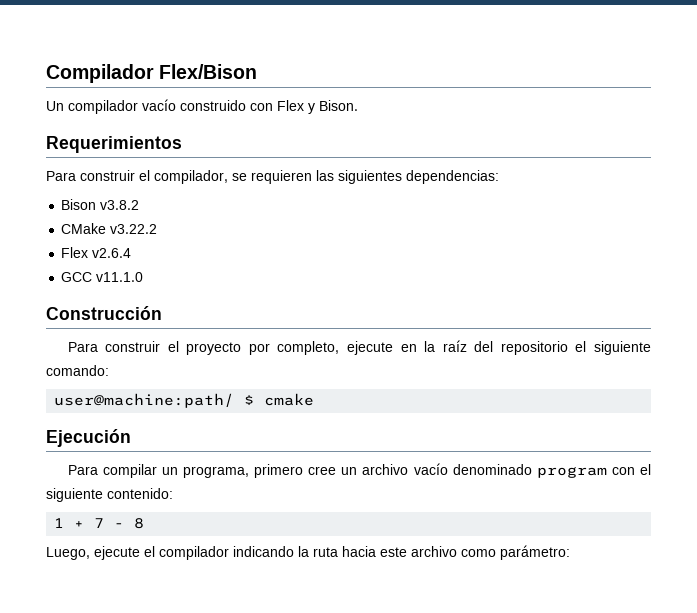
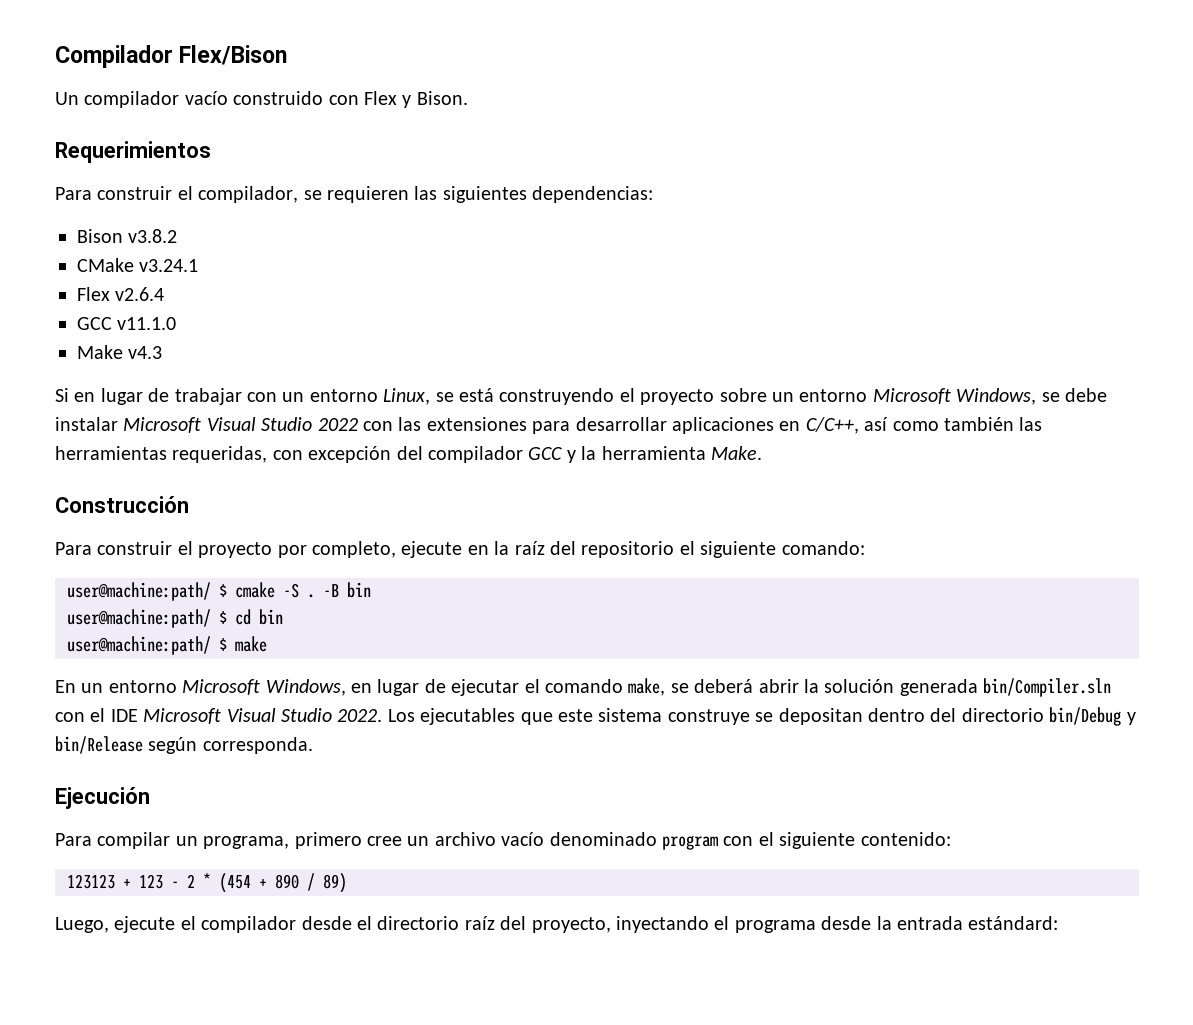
[110,224,158,234] v3.22.2 -> [139,259,199,272] v3.24.1
(144, 277) none -> [77,345,163,359] [55,388,1107,405] [55,417,1043,434] [55,446,762,463] // Make v4.3 // Si en lugar de trabajar con un entorno Linux, se está construyendo el proyecto sobre un entorno Microsoft Windows, se debe instalar Microsoft Visual Studio 2022 con las extensiones para desarrollar aplicaciones en C/C++, así como también las herramientas requeridas, con excepción del compilador GCC y la herramienta Make.
(315, 399) none -> [283,582,371,598] [67,609,283,628] [67,636,267,655] [55,678,1112,697] [55,707,1136,726] [55,736,313,754] -S . -B bin // user@machine:path/ $ cd bin // user@machine:path/ $ make // En un entorno Microsoft Windows, en lugar de ejecutar el comando make, se deberá abrir la solución generada bin/Compiler.sln con el IDE Microsoft Visual Studio 2022. Los ejecutables que este sistema construye se depositan dentro del directorio bin/Debug y bin/Release según corresponda.
[54,518,145,529] [46,545,570,560] 1 + 7 - 8 // Luego, ejecute el compilador indicando la ruta hacia este archivo como parámetro: -> [67,873,347,893] [55,916,1059,933] 123123 + 123 - 2 * (454 + 890 / 89) // Luego, ejecute el compilador desde el directorio raíz del proyecto, inyectando el programa desde la entrada estándard:

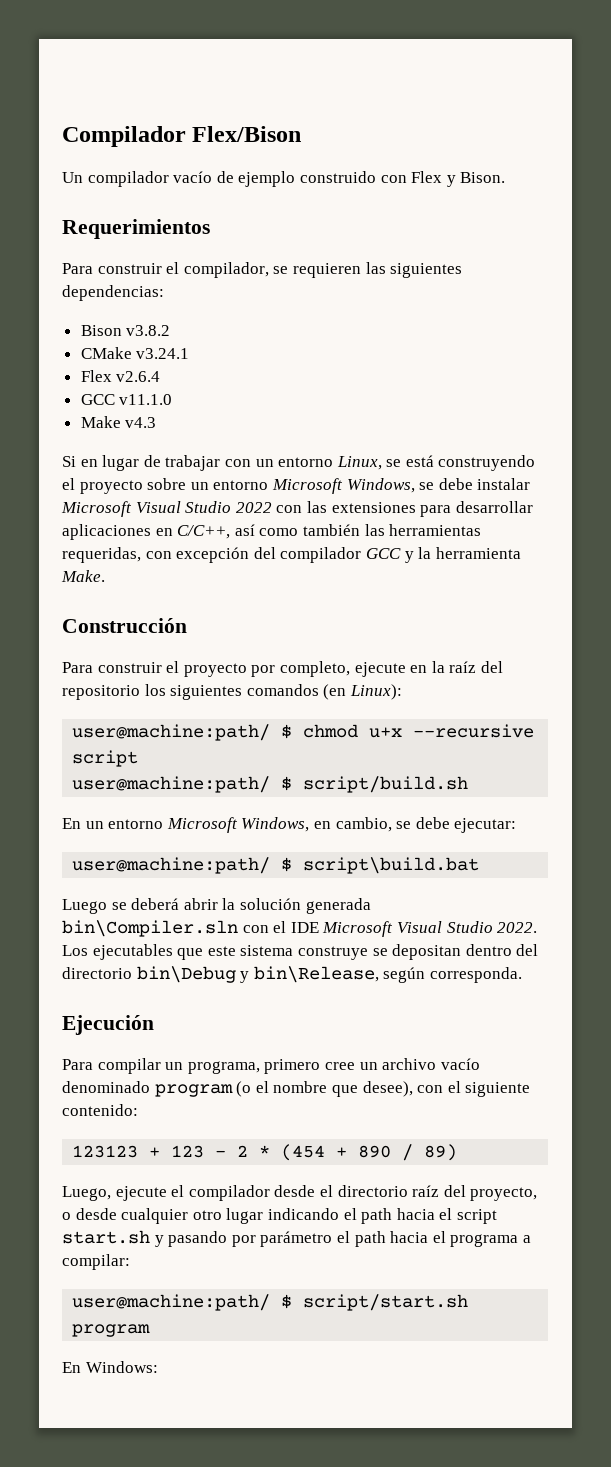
(228, 98) none -> [216,171,296,187] de ejemplo
[679,541,865,558] [67,582,371,601] [67,609,283,628] [67,636,267,655] el siguiente comando: // user@machine:path/ $ cmake -S . -B bin // user@machine:path/ $ cd bin // user@machine:path/ $ make -> [144,684,402,700] [72,724,535,741] [72,750,139,767] [72,776,469,793] los siguientes comandos (en Linux): // user@machine:path/ $ chmod u+x --recursive script // user@machine:path/ $ script/build.sh
[377,678,666,696] lugar de ejecutar el comando make, -> [335,817,517,833] [72,857,480,874] [62,899,107,914] cambio, se debe ejecutar: // user@machine:path/ $ script\build.bat // Luego
[983,678,1112,697] bin/Compiler.sln -> [62,920,238,937] bin\Compiler.sln
[1049,707,1136,726] [55,736,143,754] bin/Debug y bin/Release -> [136,966,379,983] bin\Debug y bin\Release,
(718, 842) none -> [236,1081,413,1097] (o el nombre que desee),
[615,916,1059,933] inyectando el programa desde la entrada estándard: -> [62,1208,497,1224] [62,1230,531,1247] [62,1254,130,1270] [72,1294,469,1311] [72,1324,151,1337] [62,1361,158,1373] o desde cualquier otro lugar indicando el path hacia el script start.sh y pasando por parámetro el path hacia el programa a compilar: // user@machine:path/ $ script/start.sh program // En Windows:

